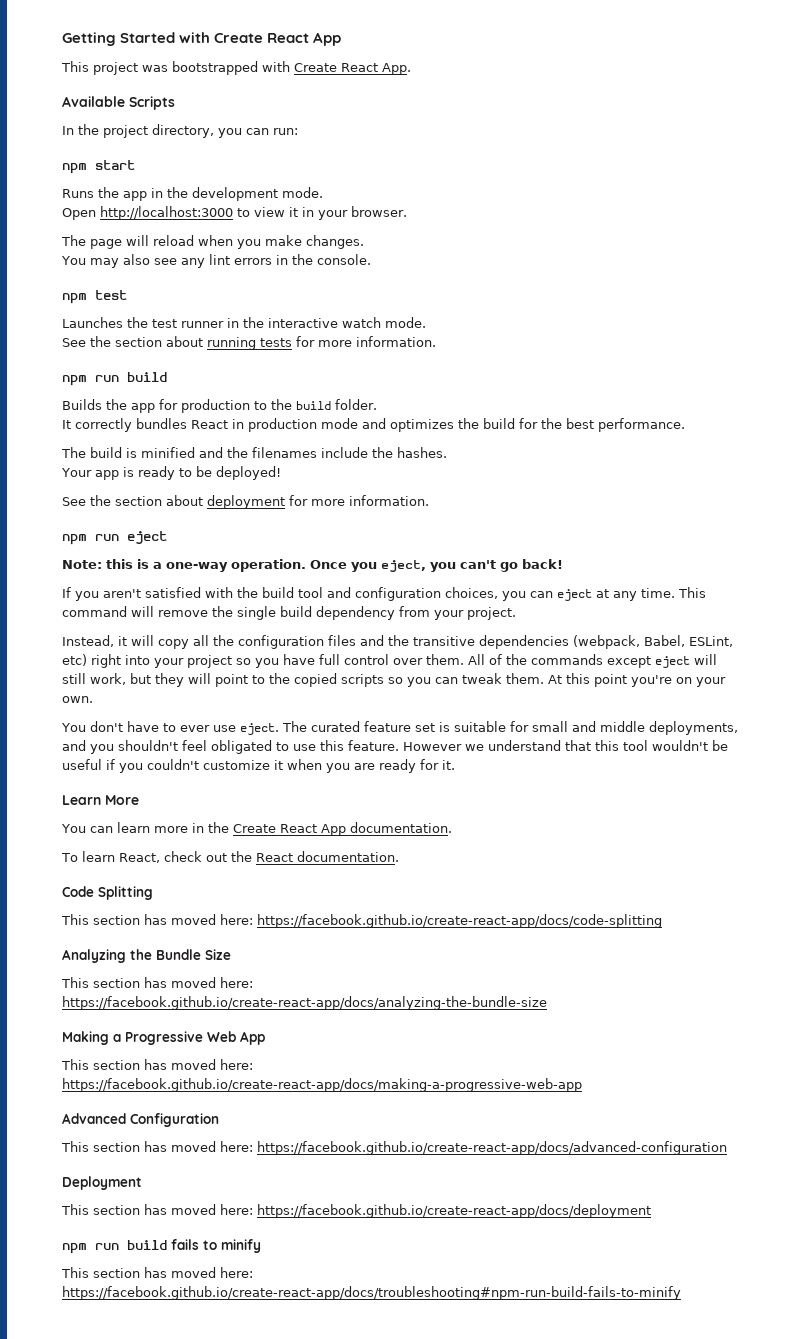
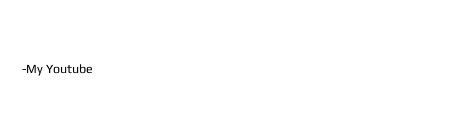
[62,32,342,46] [61,61,411,75] [62,96,175,110] [62,124,298,138] [62,160,135,174] [62,187,323,201] [62,206,407,220] [61,235,364,249] [61,254,371,268] [62,290,127,304] [62,317,426,328] [62,336,436,350] [62,372,167,386] [62,399,377,413] [62,418,685,432] [61,447,447,458] [61,466,281,480] [62,495,429,509] [62,531,167,545] [62,559,563,572] [62,587,706,601] [62,606,516,620] [62,635,733,649] [62,654,717,668] [62,673,726,687] [62,696,93,703] [61,721,738,735] [62,740,728,754] [62,759,455,773] [62,795,139,805] [61,822,452,836] [61,851,399,863] [62,886,153,900] [61,914,662,928] [62,949,231,963] [61,977,253,988] [62,996,547,1010] [62,1031,265,1045] [61,1059,253,1070] [62,1078,582,1092] [62,1113,219,1127] [61,1141,727,1155] [62,1176,142,1190] [61,1204,651,1218] [62,1239,261,1254] [61,1267,253,1278] [62,1286,681,1300] Getting Started with Create React App // This project was bootstrapped with Create React App. // Available Scripts // In the project directory, you can run: // npm start // Runs the app in the development mode. // Open http://localhost:3000 to view it in your browser. // The page will reload when you make changes. // You may also see any lint errors in the console. // npm test // Launches the test runner in the interactive watch mode. // See the section about running tests for more information. // npm run build // Builds the app for production to the build folder. // It correctly bundles React in production mode and optimizes the build for the best performance. // The build is minified and the filenames include the hashes. // Your app is ready to be deployed! // See the section about deployment for more information. // npm run eject // Note: this is a one-way operation. Once you eject, you can't go back! // If you aren't satisfied with the build tool and configuration choices, you can eject at any time. This command will remove the single build dependency from your project. // Instead, it will copy all the configuration files and the transitive dependencies (webpack, Babel, ESLint, etc) right into your project so you have full control over them. All of the commands except eject will still work, but they will point to the copied scripts so you can tweak them. At this point you're on your own. // You don't have to ever use eject. The curated feature set is suitable for small and middle deployments, and you shouldn't feel obligated to use this feature. However we understand that this tool wouldn't be useful if you couldn't customize it when you are ready for it. // Learn More // You can learn more in the Create React App documentation. // To learn React, check out the React documentation. // Code Splitting // This section has moved here: https://facebook.github.io/create-react-app/docs/code-splitting // Analyzing the Bundle Size // This section has moved here: https://facebook.github.io/create-react-app/docs/analyzing-the-bundle-size // Making a Progressive Web App // This section has moved here: https://facebook.github.io/create-react-app/docs/making-a-progressive-web-app // Advanced Configuration // This section has moved here: https://facebook.github.io/create-react-app/docs/advanced-configuration // Deployment // This section has moved here: https://facebook.github.io/create-react-app/docs/deployment // npm run build fails to minify // This section has moved here: https://facebook.github.io/create-react-app/docs/troubleshooting#npm-run-build-fails-to-minify -> [22,64,94,76] -My Youtube

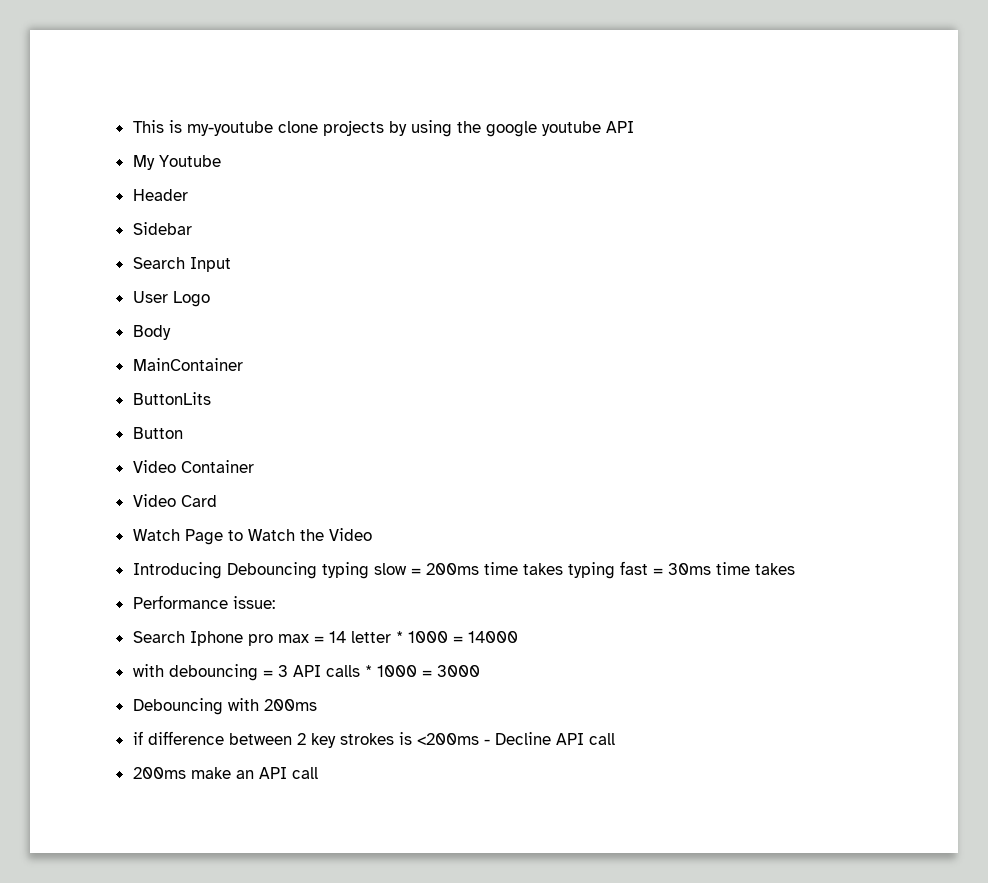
[22,64,94,76] -My Youtube -> [132,120,634,137] [132,155,221,170] [132,189,188,201] [132,222,192,235] [132,257,231,272] [132,291,210,307] [132,325,171,340] [132,358,243,371] [132,392,211,405] [132,427,183,439] [132,460,254,473] [132,494,217,507] [132,528,372,545] [132,561,795,579] [132,595,275,609] [132,631,518,646] [132,664,480,681] [132,698,317,715] [132,731,615,748] [132,767,318,779] This is my-youtube clone projects by using the google youtube API // My Youtube // Header // Sidebar // Search Input // User Logo // Body // MainContainer // ButtonLits // Button // Video Container // Video Card // Watch Page to Watch the Video // Introducing Debouncing typing slow = 200ms time takes typing fast = 30ms time takes // Performance issue: // Search Iphone pro max = 14 letter * 1000 = 14000 // with debouncing = 3 API calls * 1000 = 3000 // Debouncing with 200ms // if difference between 2 key strokes is <200ms - Decline API call // 200ms make an API call

